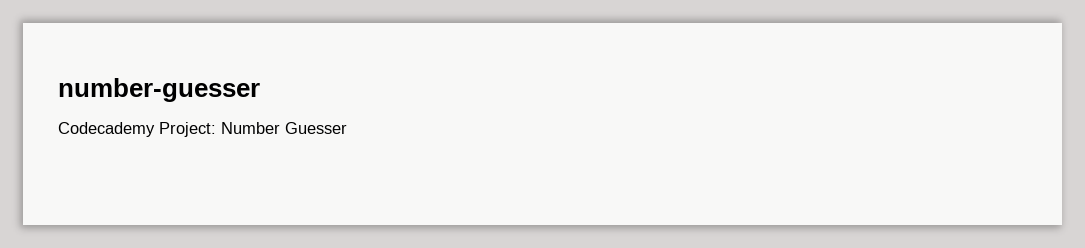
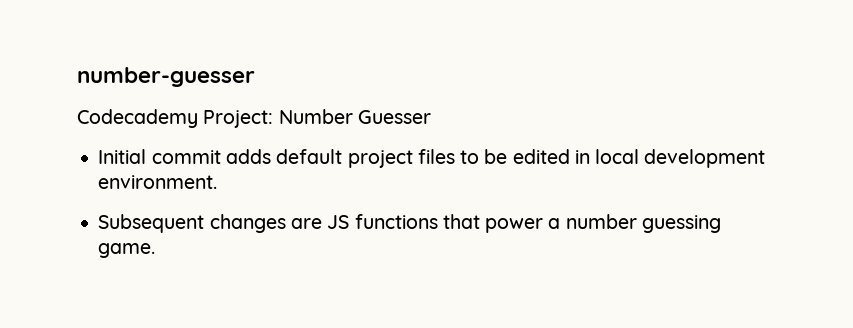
(347, 128) none -> [98,149,766,168] [98,175,218,189] [98,214,721,233] [98,243,156,258] // Initial commit adds default project files to be edited in local development environment. // Subsequent changes are JS functions that power a number guessing game.

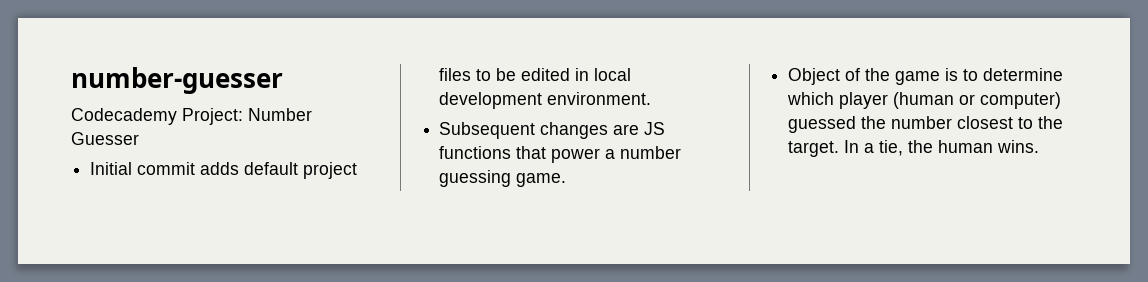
(156, 250) none -> [788,68,1064,85] [787,92,1062,109] [788,116,1064,133] [788,140,1040,157] // Object of the game is to determine which player (human or computer) guessed the number closest to the target. In a tie, the human wins.

